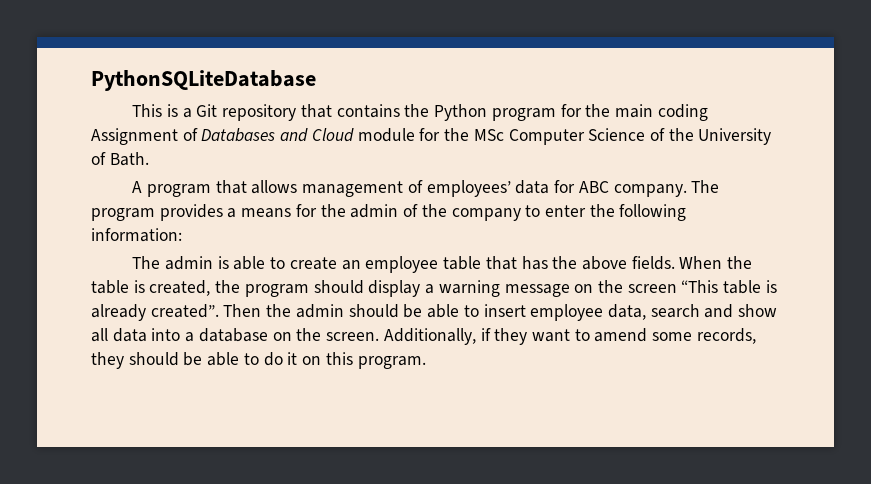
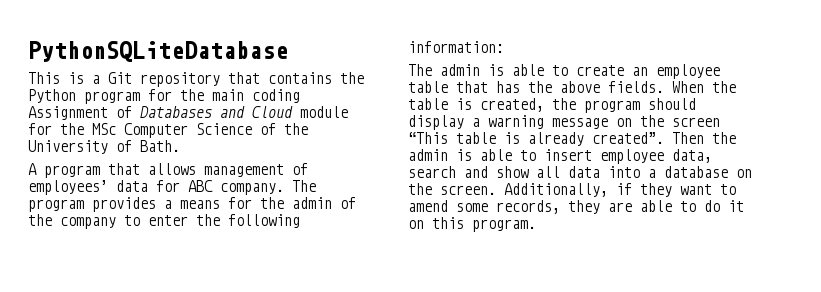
[348,304,423,318] should be -> [456,149,472,161] is
[128,352,203,366] should be -> [608,202,632,212] are

